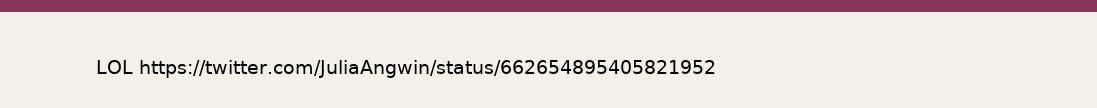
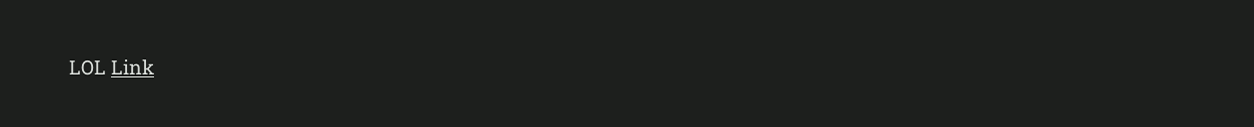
[138,60,716,78] https://twitter.com/JuliaAngwin/status/662654895405821952 -> [110,59,156,75] Link

